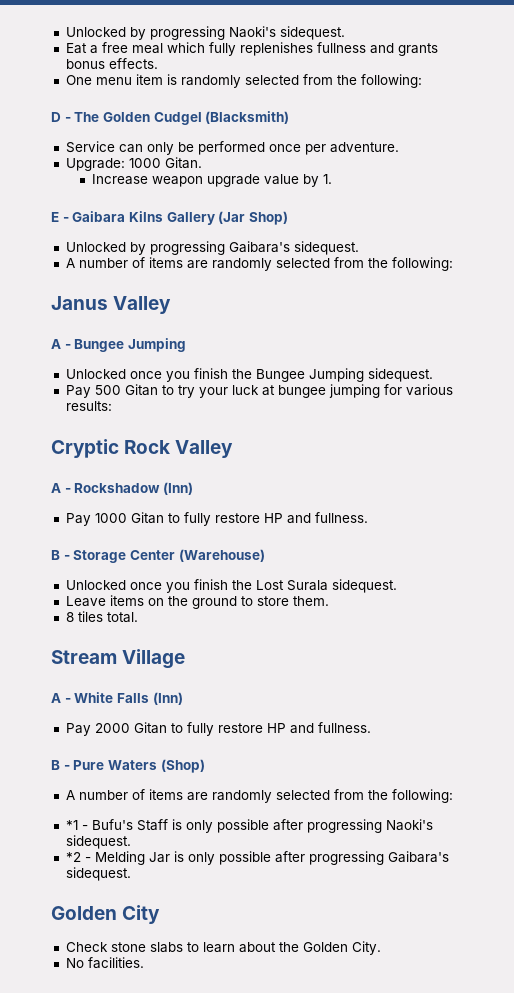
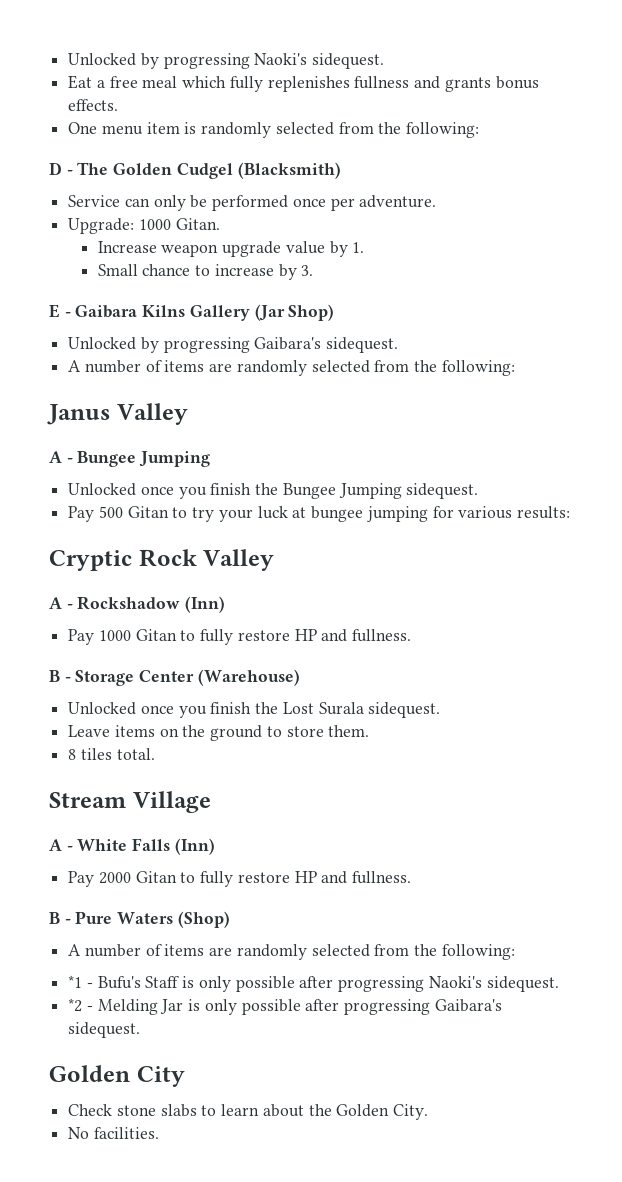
(333, 179) none -> [97,264,314,280] // Small chance to increase by 3.

